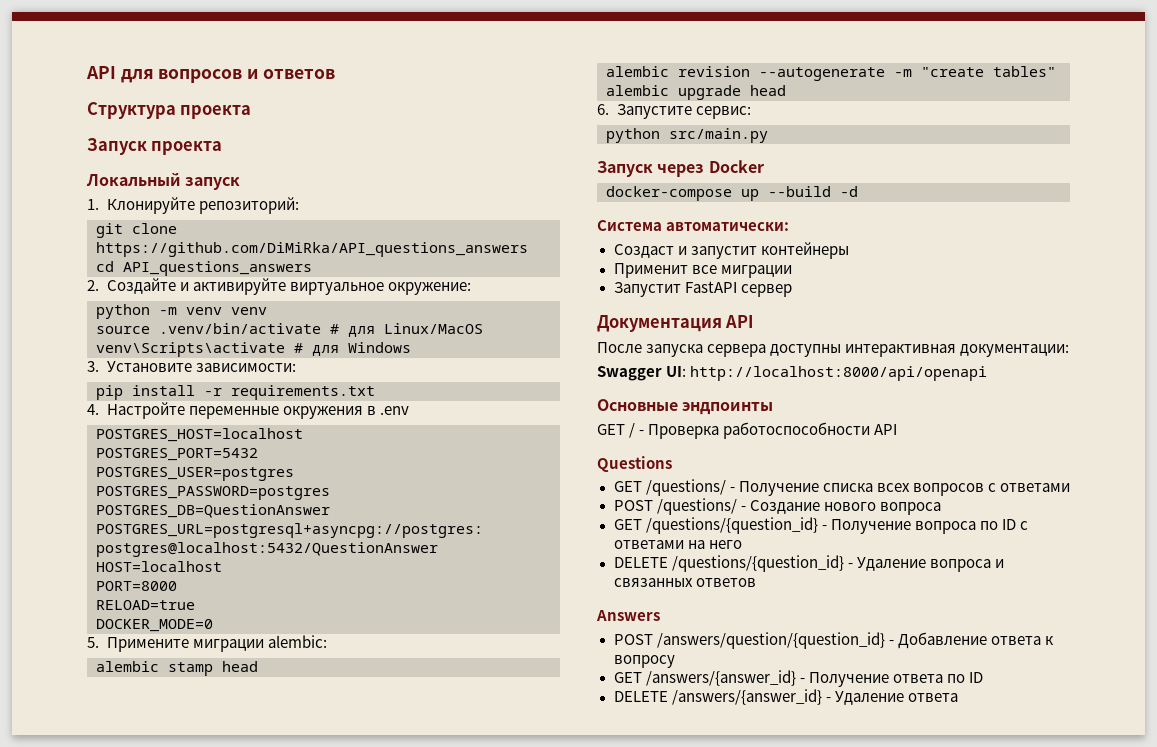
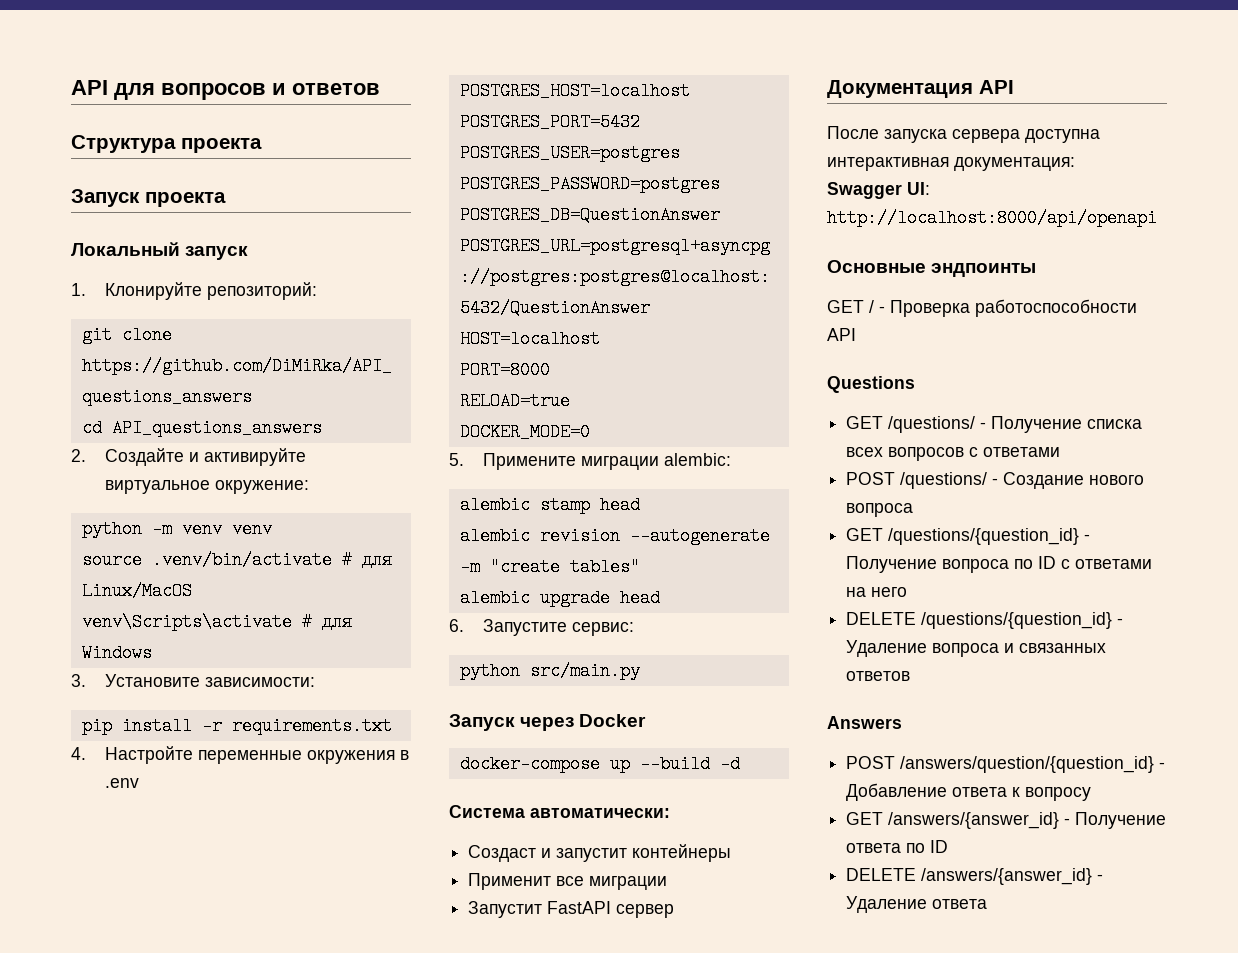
[770,344,1070,357] доступны интерактивная документации: -> [1025,129,1100,143] [827,157,1075,171] доступна интерактивная документация:

